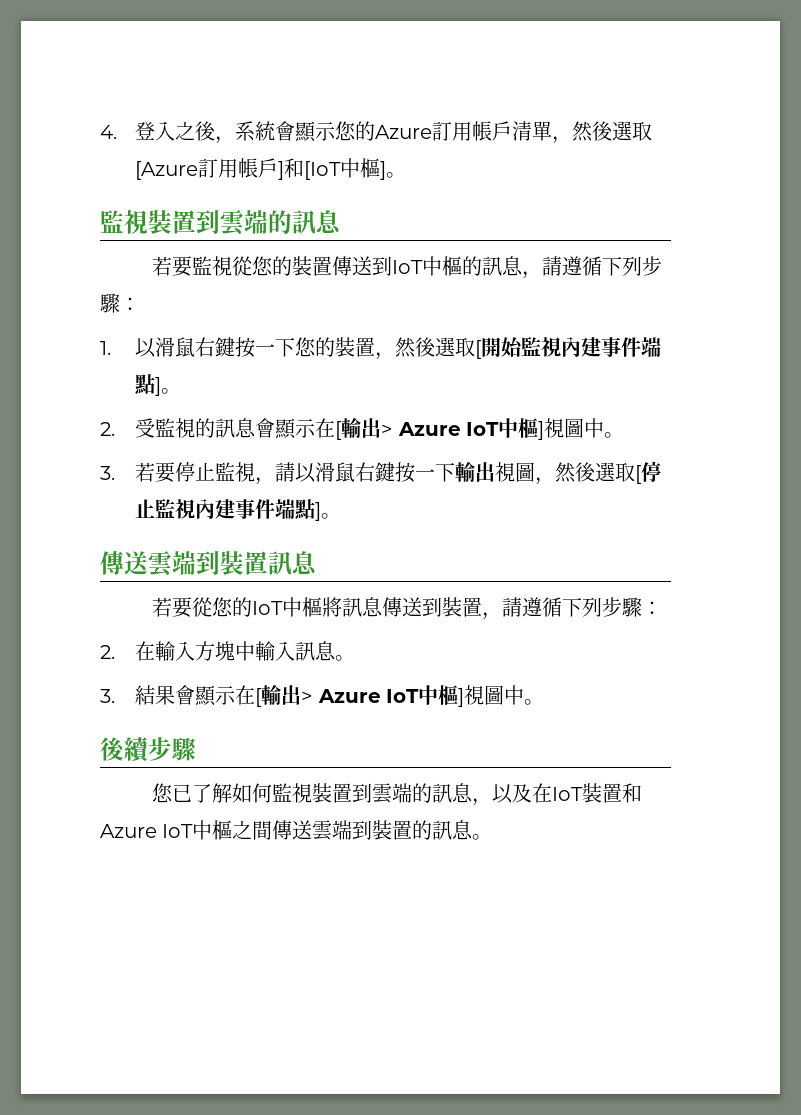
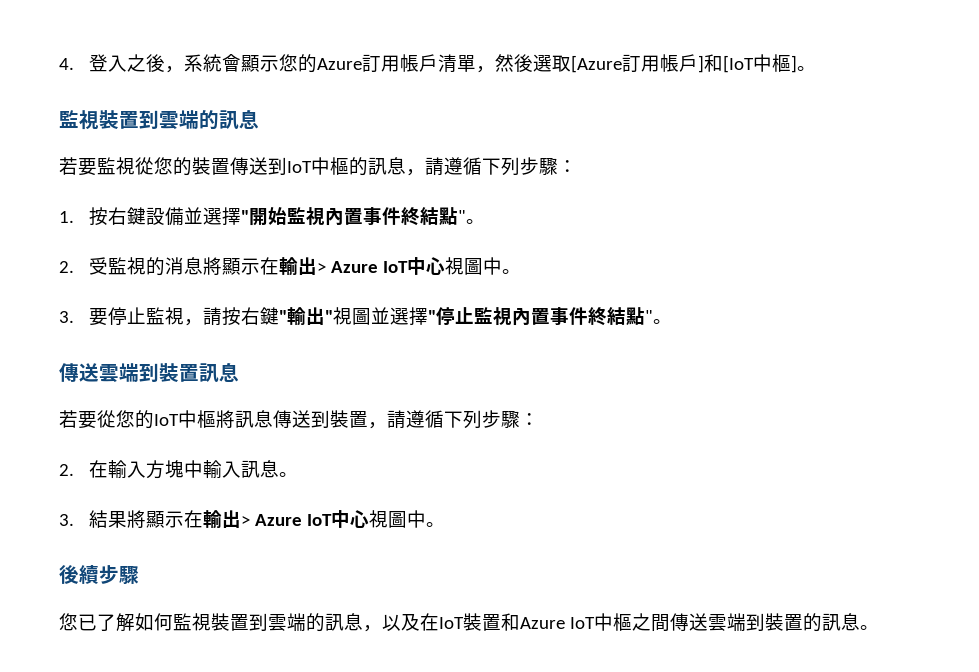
[135,337,662,360] [135,374,162,396] 以滑鼠右鍵按一下您的裝置，然後選取[開始監視內建事件端點] -> [88,207,466,226] 按右鍵設備並選擇"開始監視內置事件終結點"
[215,418,545,440] 訊息會顯示在[輸出> Azure IoT中樞] -> [164,257,445,275] 消息將顯示在輸出> Azure IoT中心
[135,462,156,482] 若 -> (74, 317) none
[295,461,662,485] [135,499,322,521] 以滑鼠右鍵按一下輸出視圖，然後選取[停止監視內建事件端點] -> [221,307,653,326] 按右鍵"輸出"視圖並選擇"停止監視內置事件終結點"
[175,685,465,707] 會顯示在[輸出> Azure IoT中樞] -> [126,510,369,528] 將顯示在輸出> Azure IoT中心

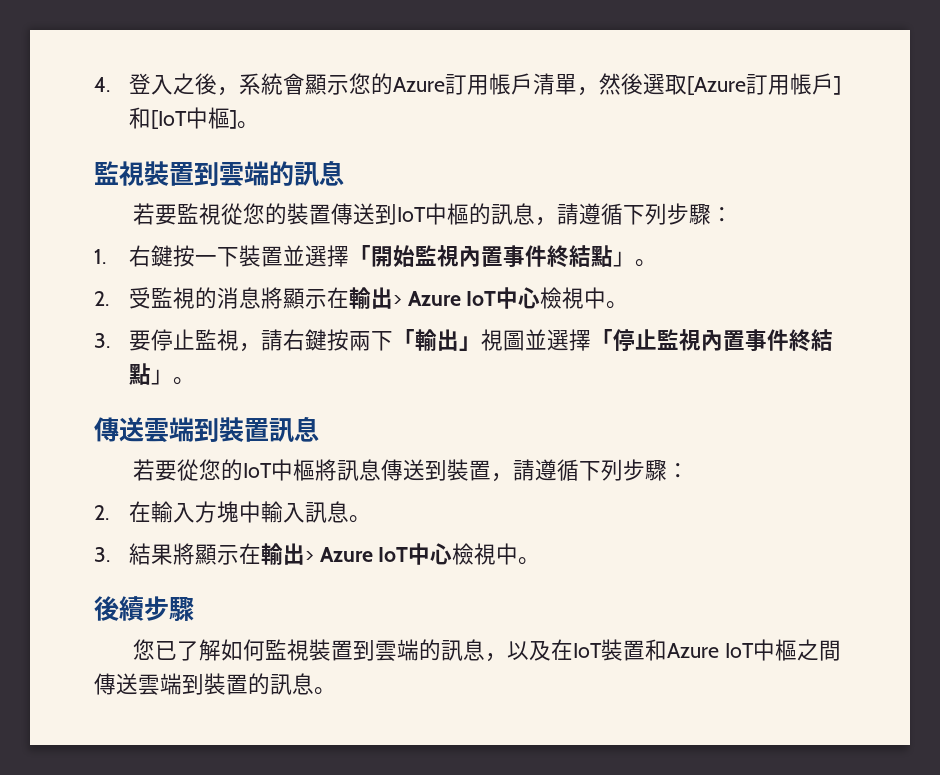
[88,207,249,226] 按右鍵設備並選擇" -> [128,245,371,267] 右鍵按一下裝置並選擇「
[457,210,466,223] " -> [612,251,635,267] 」
[444,257,483,275] 視圖 -> [540,287,585,309] 檢視
[221,307,333,326] 按右鍵"輸出" -> [282,329,481,351] 右鍵按兩下「輸出」
[427,310,436,323] " -> [590,329,613,348] 「
[644,310,653,323] " -> [150,369,173,385] 」
[368,510,407,528] 視圖 -> [452,543,497,565] 檢視

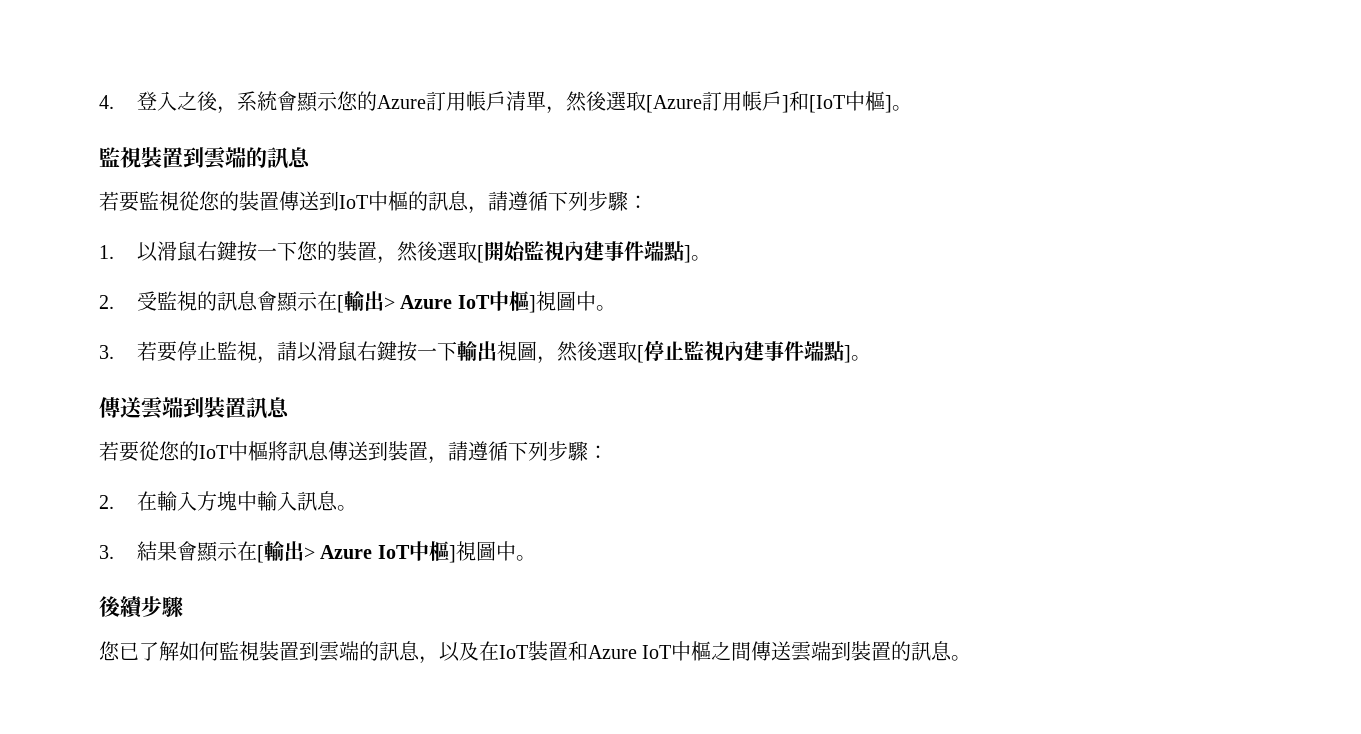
[128,245,635,267] 右鍵按一下裝置並選擇「開始監視內置事件終結點」 -> [137,241,692,264] 以滑鼠右鍵按一下您的裝置，然後選取[開始監視內建事件端點]
[216,287,585,309] 消息將顯示在輸出> Azure IoT中心檢視 -> [217,291,576,313] 訊息會顯示在[輸出> Azure IoT中樞]視圖
(110, 340) none -> [137,341,158,361] 若
[282,329,833,351] [128,363,173,385] 右鍵按兩下「輸出」視圖並選擇「停止監視內置事件終結點」 -> [297,340,852,364] 以滑鼠右鍵按一下輸出視圖，然後選取[停止監視內建事件端點]
[172,543,497,565] 將顯示在輸出> Azure IoT中心檢視 -> [177,541,496,563] 會顯示在[輸出> Azure IoT中樞]視圖

